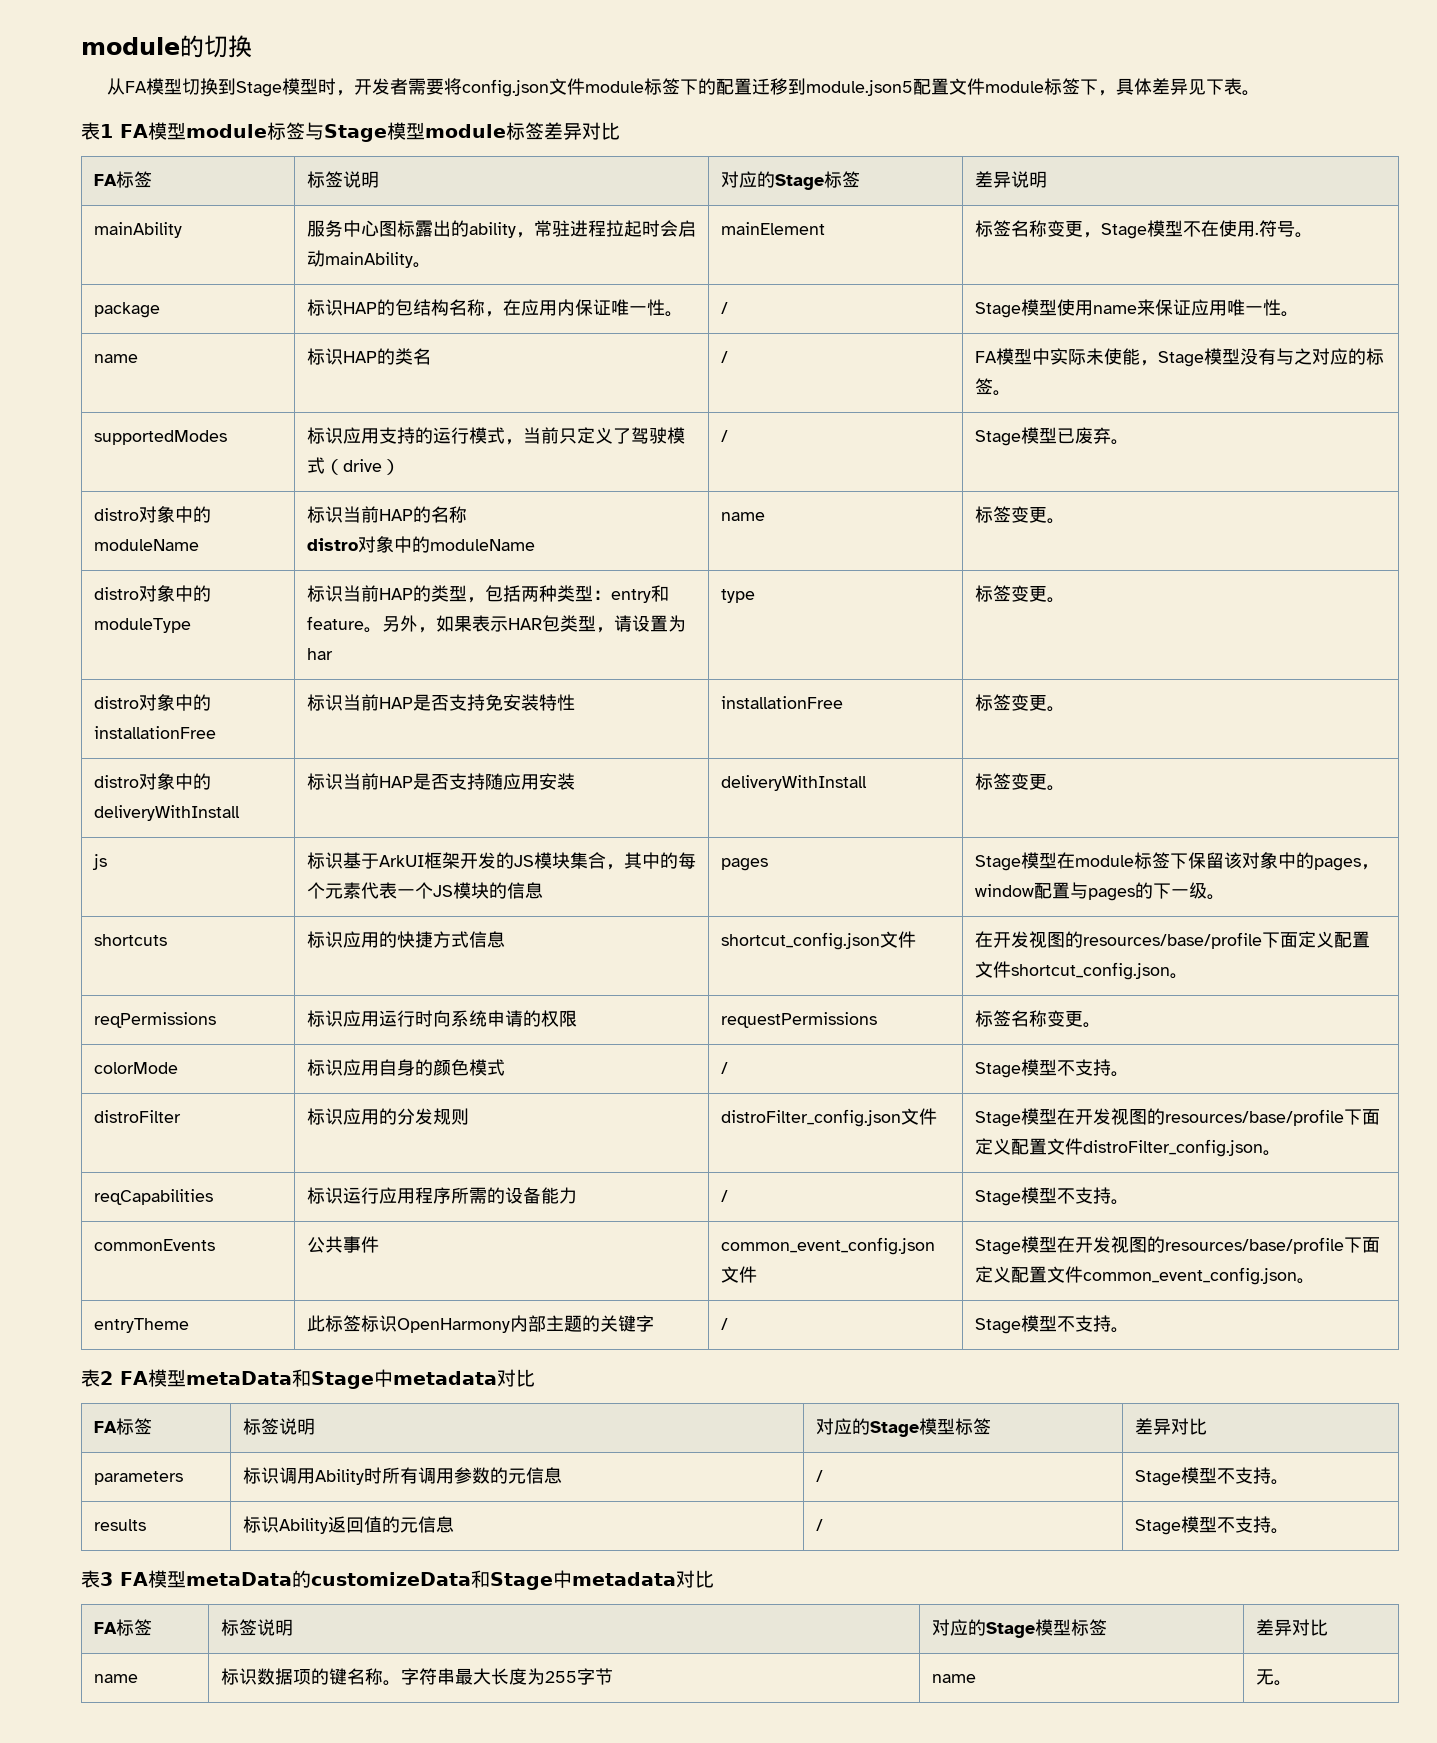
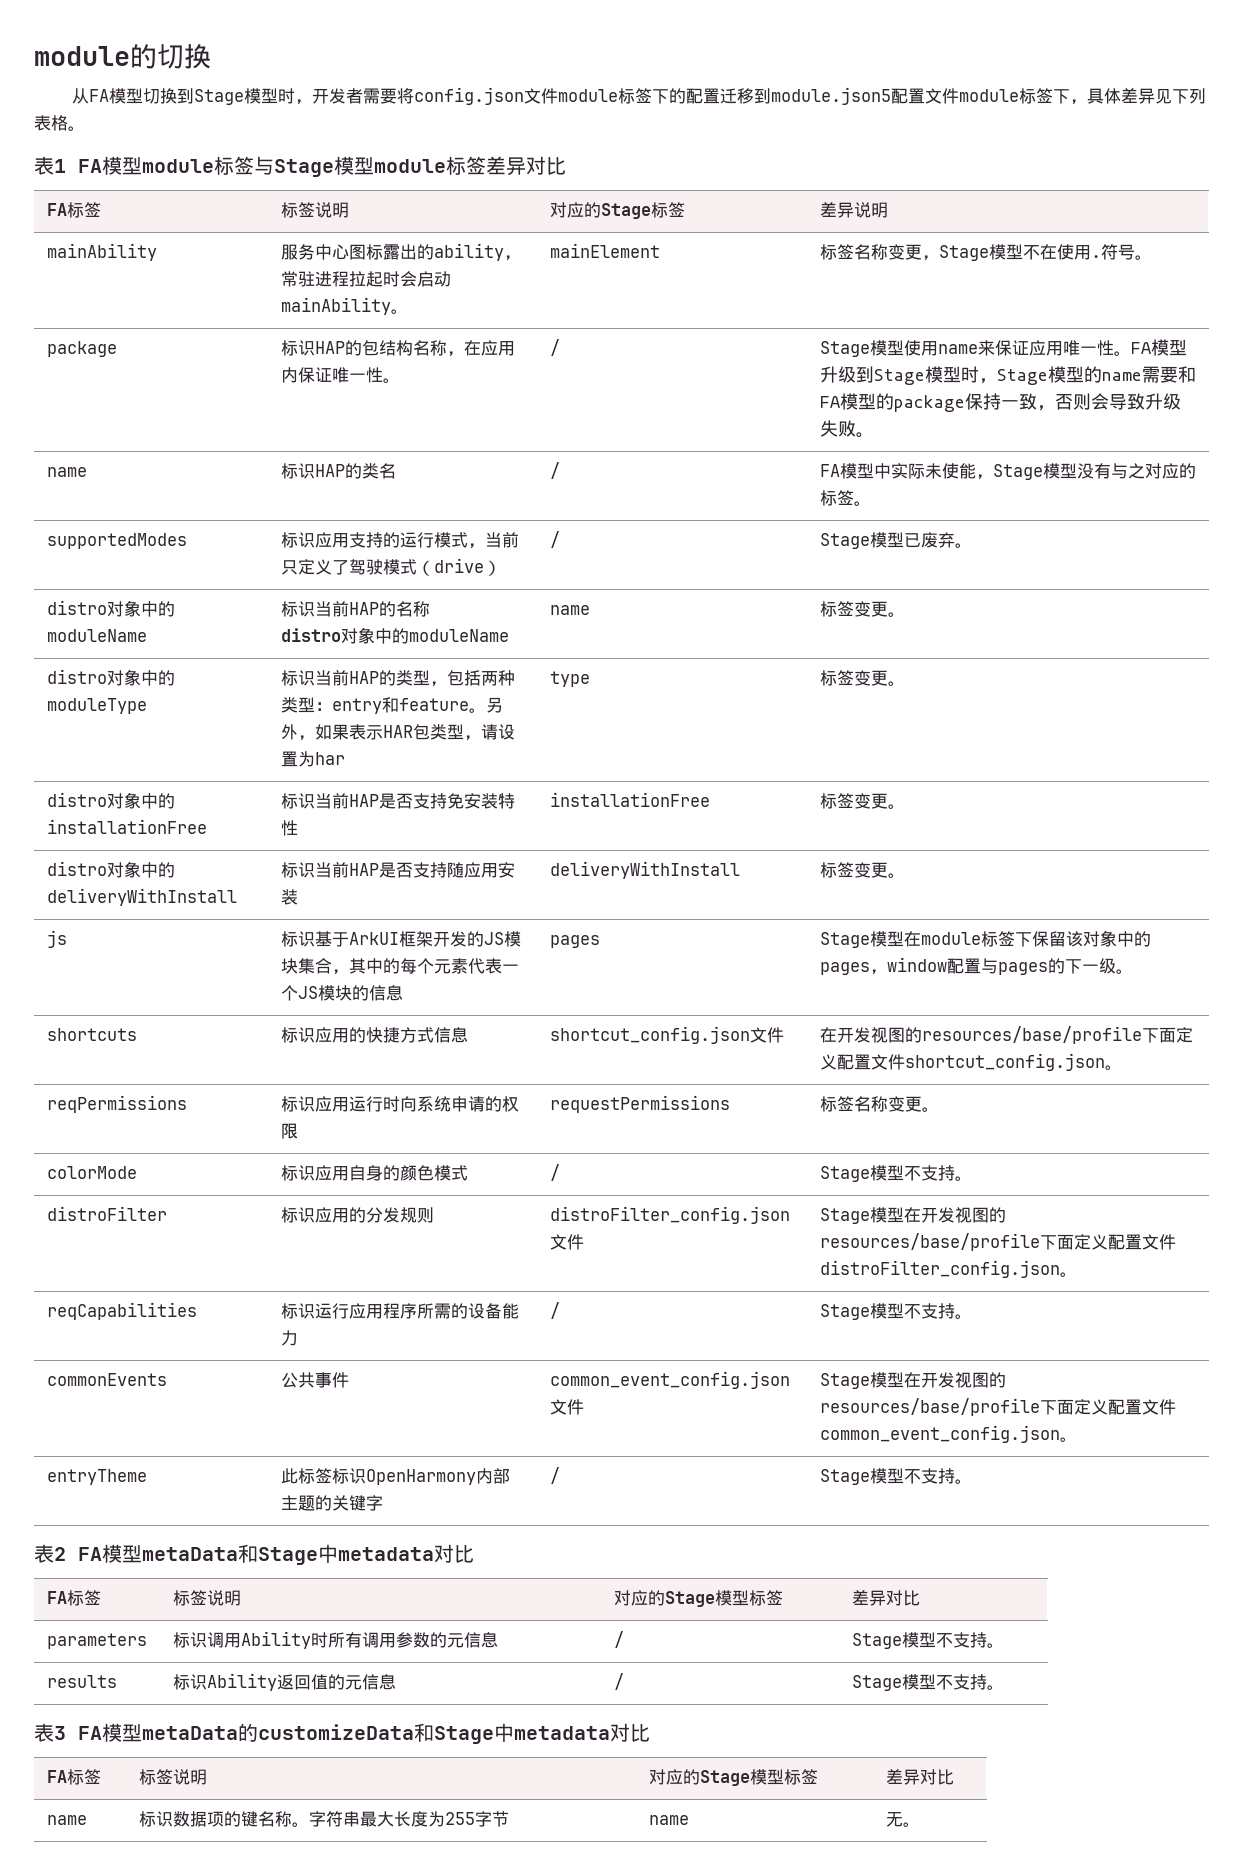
[1224,78,1243,95] 表 -> [1189,88,1207,104] [34,115,68,131] 列表格
(1299, 314) none -> [1130,339,1187,356] [819,366,1196,385] [819,393,1181,412] [819,420,874,438] FA模型升级到Stage模型时，Stage模型的name需要和FA模型的package保持一致，否则会导致升级失败。

